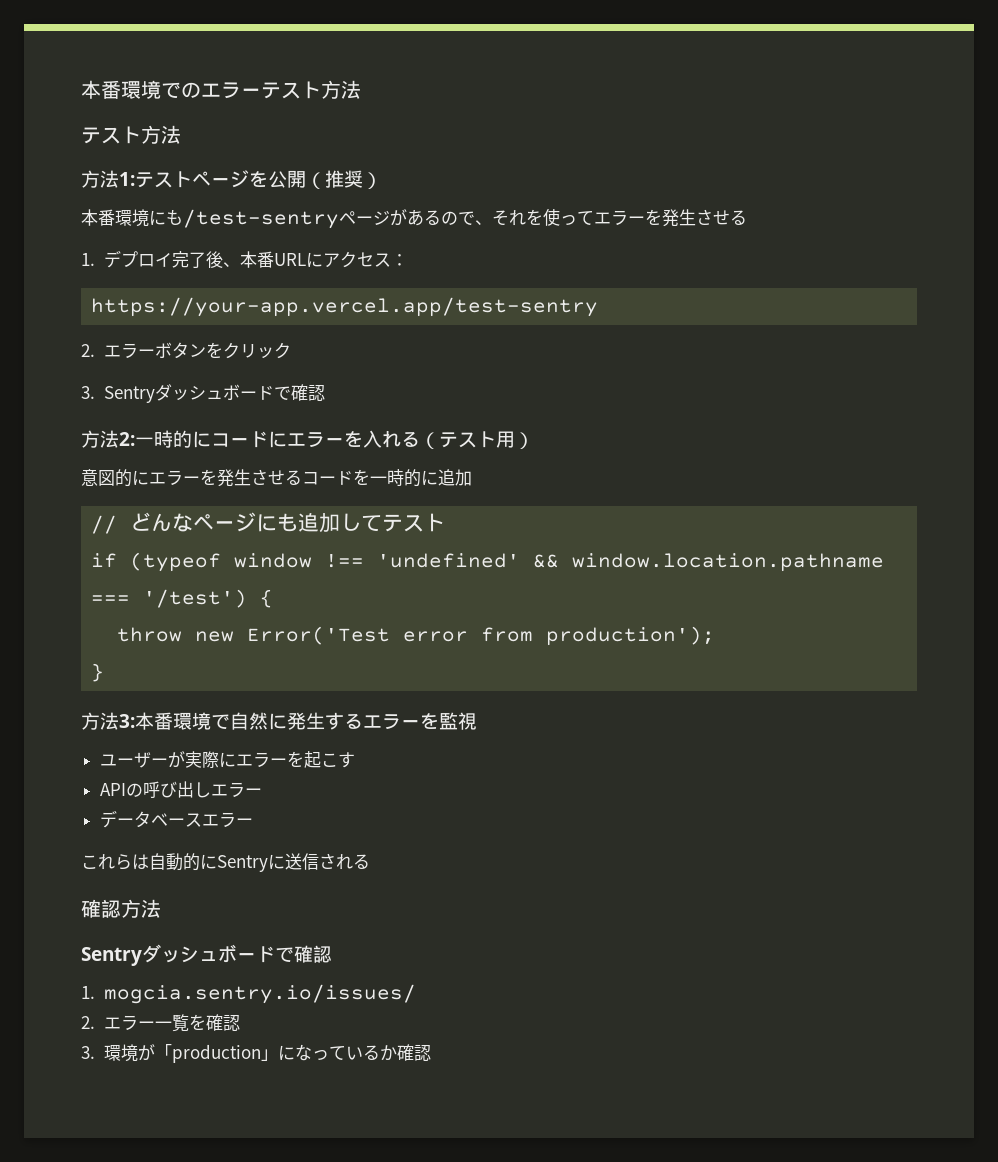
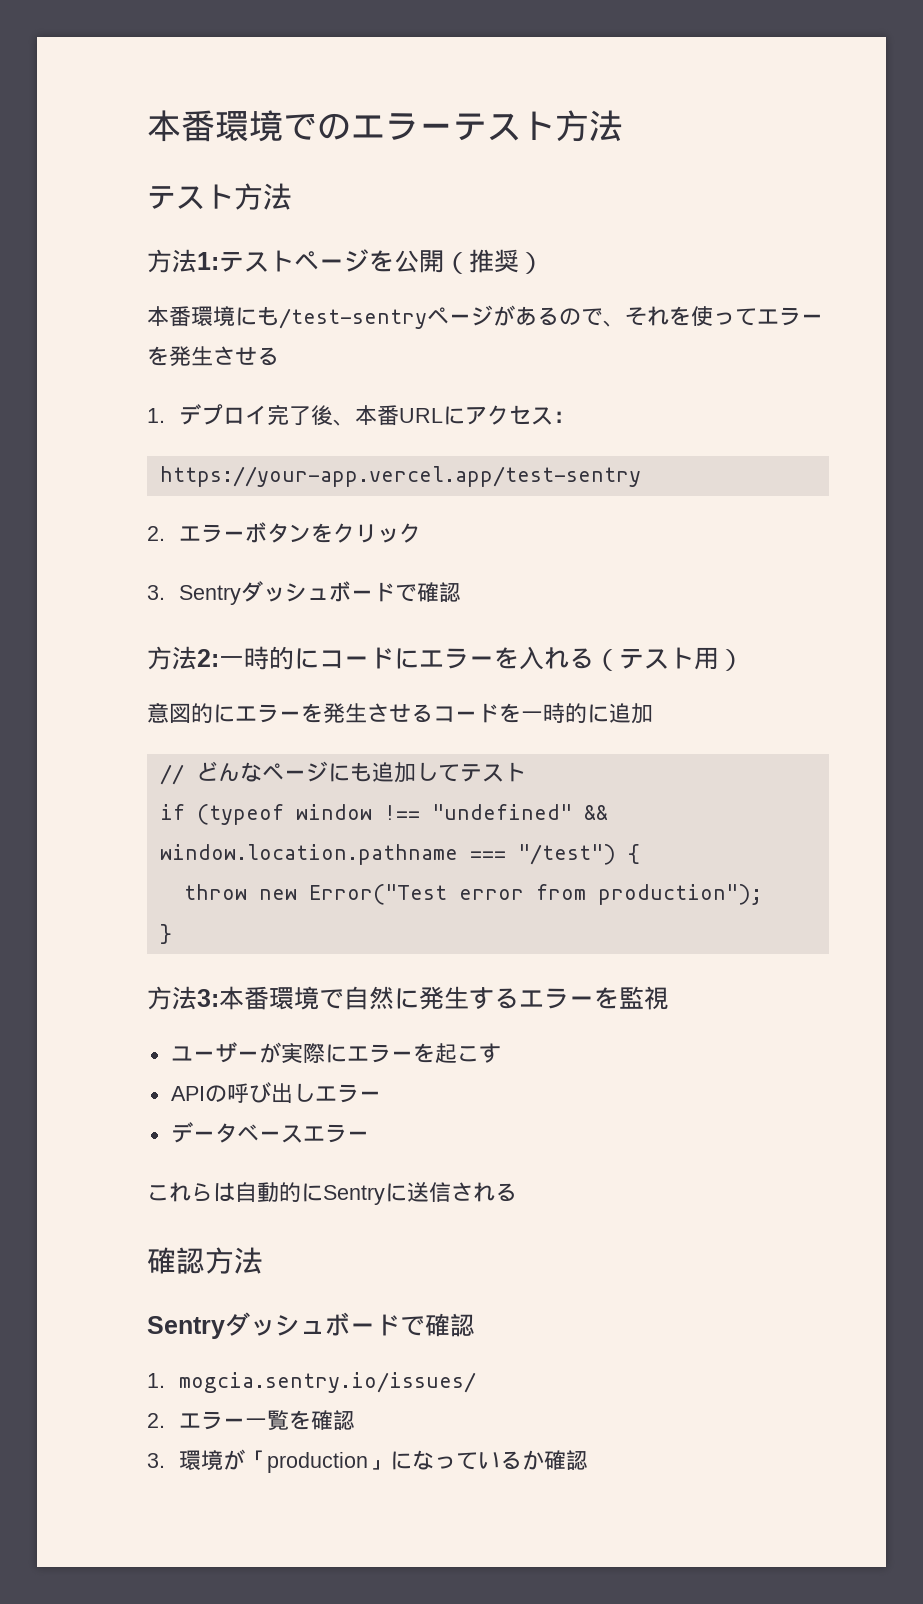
[377,553,521,568] 'undefined' -> [431,804,572,820] "undefined"
[143,589,248,608] '/test') -> [517,844,616,865] "/test")
[247,626,391,645] Error('Test -> [308,884,447,905] Error("Test
[546,626,716,646] production'); -> [597,884,762,905] production");

